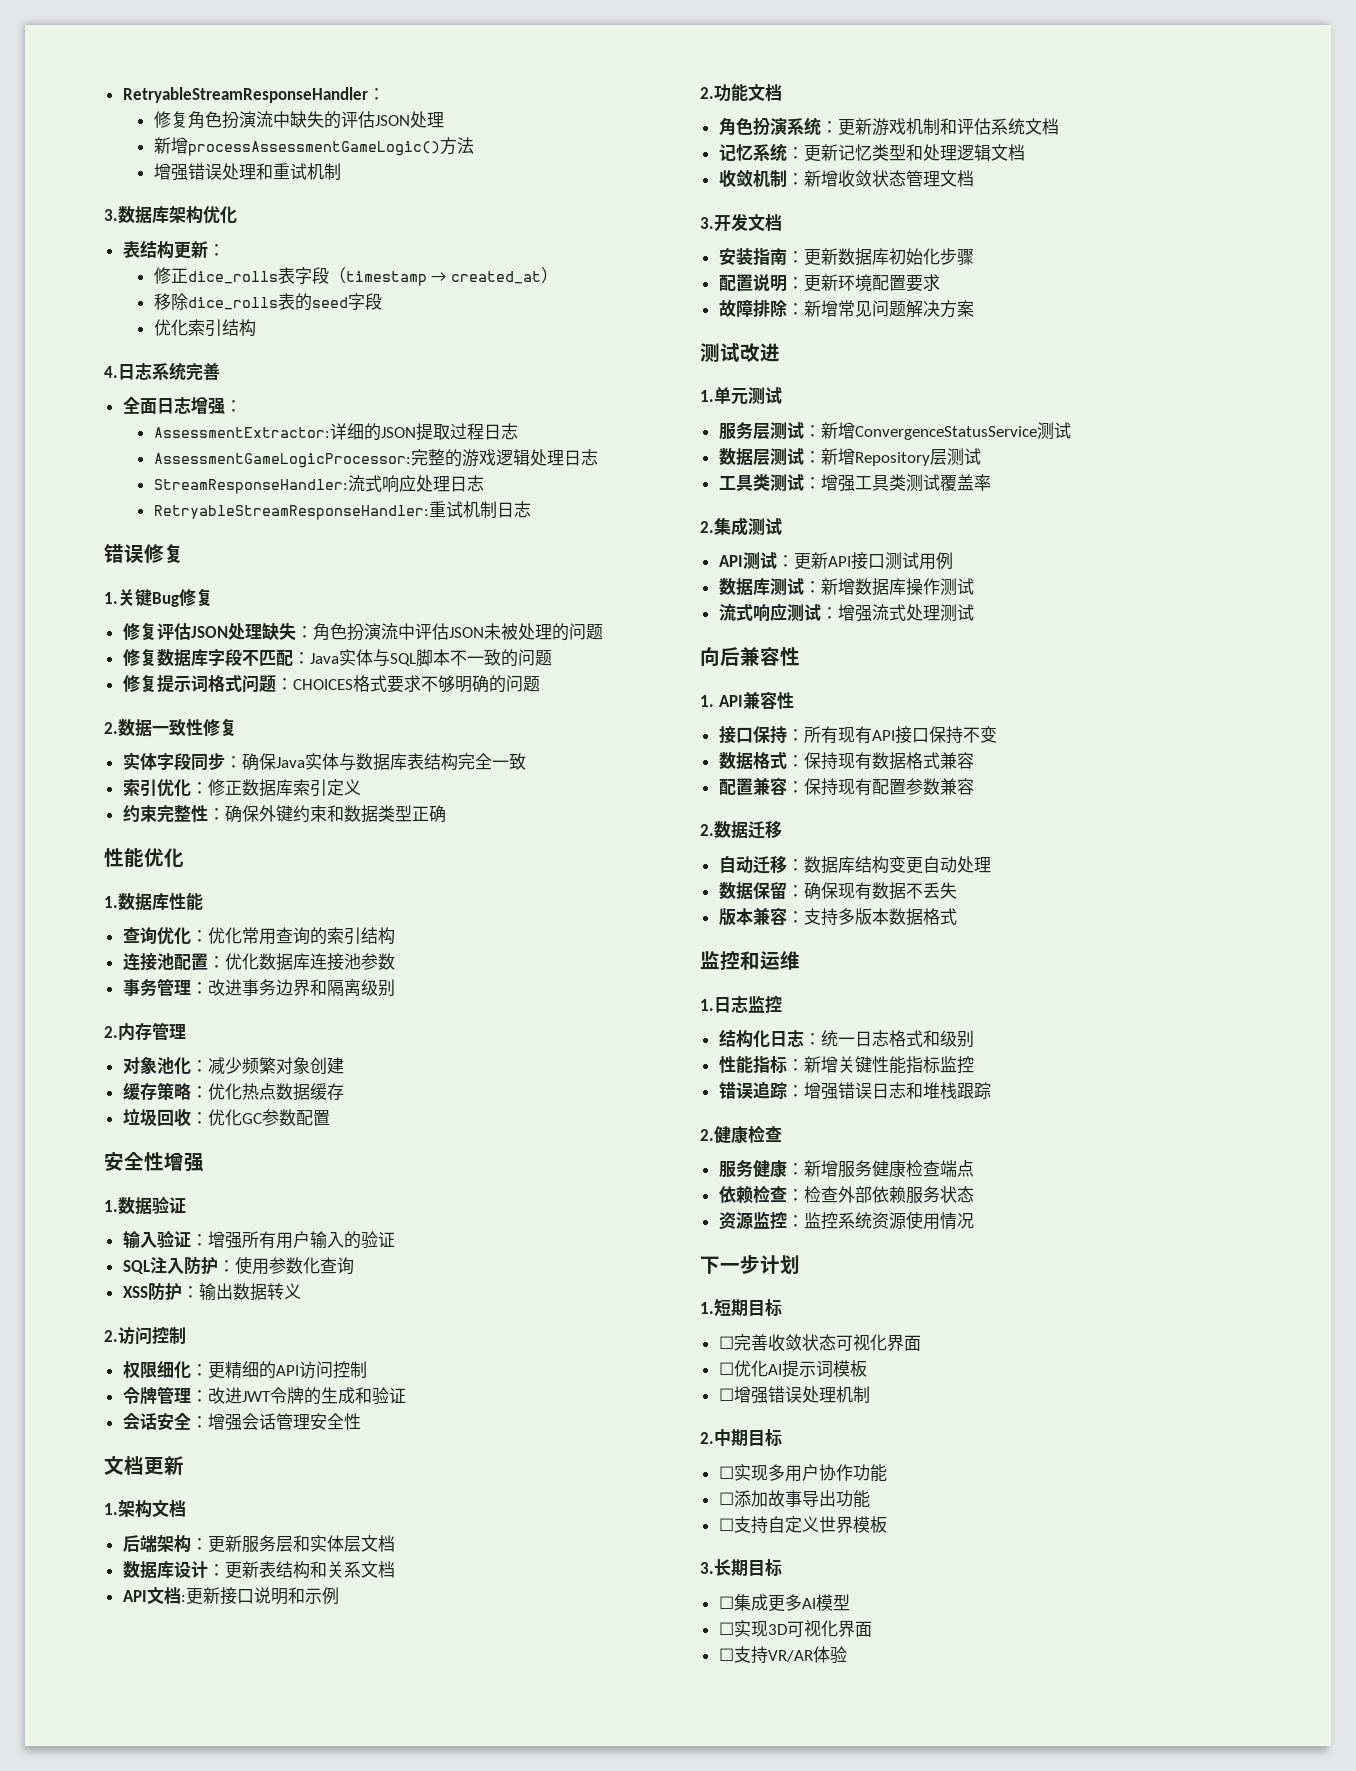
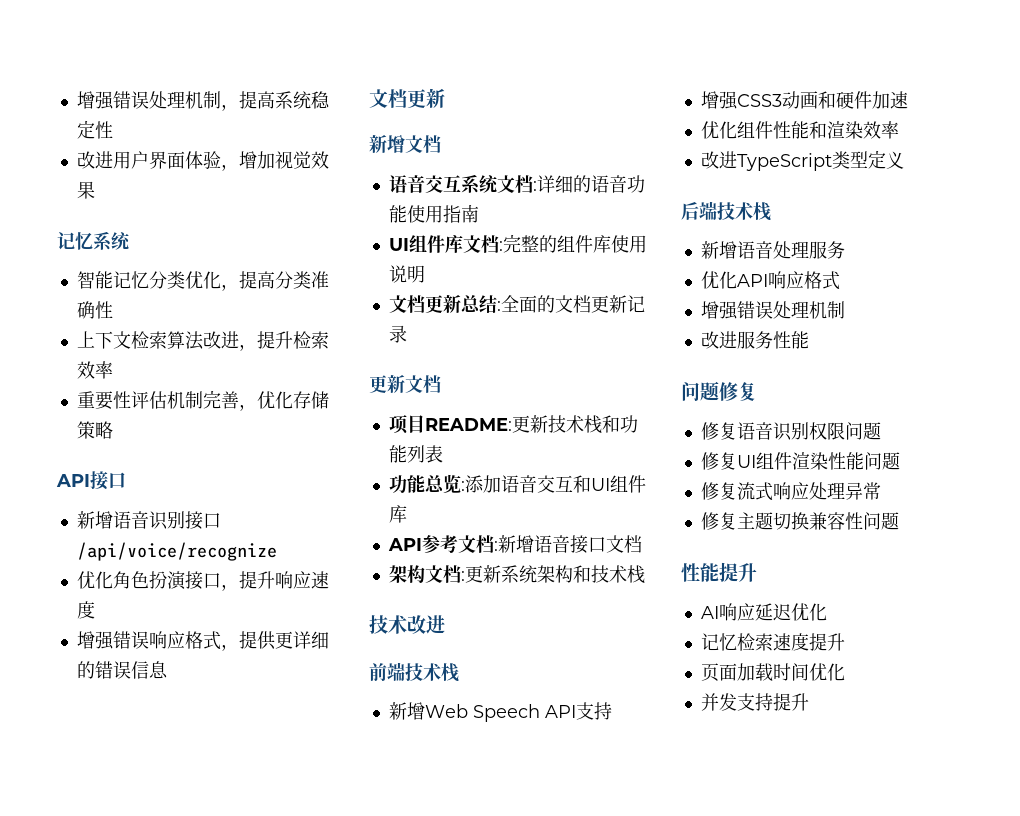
[122,87,385,103] [153,111,444,129] [153,137,474,156] [153,163,341,181] [104,206,237,224] [122,240,225,259] [153,267,558,286] [153,293,382,311] [153,319,256,337] [104,362,220,381] [122,397,242,415] [153,423,518,441] [153,449,598,468] [153,475,484,494] [153,501,531,520] [104,544,184,563] [104,588,213,607] [122,622,603,641] [122,648,552,667] [122,674,540,693] [104,718,237,737] [122,752,526,771] [122,779,361,797] [122,805,446,823] [104,848,184,868] [104,892,203,911] [122,927,395,945] [122,953,395,971] [122,978,395,997] [104,1022,186,1041] [122,1056,344,1075] [122,1082,344,1101] [122,1109,330,1126] [104,1152,204,1172] [104,1196,186,1215] [122,1230,395,1249] [122,1256,354,1275] [122,1283,301,1301] [104,1326,186,1345] [122,1360,367,1379] [122,1386,406,1405] [122,1413,361,1431] RetryableStreamResponseHandler： // 修复角色扮演流中缺失的评估JSON处理 // 新增processAssessmentGameLogic()方法 // 增强错误处理和重试机制 // 3.数据库架构优化 // 表结构更新： // 修正dice_rolls表字段（timestamp → created_at） // 移除dice_rolls表的seed字段 // 优化索引结构 // 4.日志系统完善 // 全面日志增强： // AssessmentExtractor:详细的JSON提取过程日志 // AssessmentGameLogicProcessor:完整的游戏逻辑处理日志 // StreamResponseHandler:流式响应处理日志 // RetryableStreamResponseHandler:重试机制日志 // 错误修复 // 1.关键Bug修复 // 修复评估JSON处理缺失：角色扮演流中评估JSON未被处理的问题 // 修复数据库字段不匹配：Java实体与SQL脚本不一致的问题 // 修复提示词格式问题：CHOICES格式要求不够明确的问题 // 2.数据一致性修复 // 实体字段同步：确保Java实体与数据库表结构完全一致 // 索引优化：修正数据库索引定义 // 约束完整性：确保外键约束和数据类型正确 // 性能优化 // 1.数据库性能 // 查询优化：优化常用查询的索引结构 // 连接池配置：优化数据库连接池参数 // 事务管理：改进事务边界和隔离级别 // 2.内存管理 // 对象池化：减少频繁对象创建 // 缓存策略：优化热点数据缓存 // 垃圾回收：优化GC参数配置 // 安全性增强 // 1.数据验证 // 输入验证：增强所有用户输入的验证 // SQL注入防护：使用参数化查询 // XSS防护：输出数据转义 // 2.访问控制 // 权限细化：更精细的API访问控制 // 令牌管理：改进JWT令牌的生成和验证 // 会话安全：增强会话管理安全性 -> [76,91,330,111] [76,120,113,139] [76,151,329,171] [76,181,95,199] [57,231,130,251] [76,271,329,291] [76,301,113,319] [76,331,329,351] [76,361,113,379] [76,390,329,411] [76,421,113,439] [56,471,126,490] [76,511,221,530] [76,542,277,561] [76,571,329,591] [76,601,95,619] [76,631,329,651] [76,661,168,679] 增强错误处理机制，提高系统稳定性 // 改进用户界面体验，增加视觉效果 // 记忆系统 // 智能记忆分类优化，提高分类准确性 // 上下文检索算法改进，提升检索效率 // 重要性评估机制完善，优化存储策略 // API接口 // 新增语音识别接口/api/voice/recognize // 优化角色扮演接口，提升响应速度 // 增强错误响应格式，提供更详细的错误信息
[104,1500,186,1518] [122,1535,395,1553] [122,1561,395,1579] [122,1590,147,1602] 1.架构文档 // 后端架构：更新服务层和实体层文档 // 数据库设计：更新表结构和关系文档 // API -> [369,135,441,153] [388,174,645,194] [388,204,479,223] [388,234,647,253] [388,265,425,283] [388,295,645,314] [388,325,407,343] [369,375,441,393] [388,415,638,434] [388,445,443,463] [388,474,646,493] [388,505,407,523] [387,535,642,554] [388,565,425,583] 新增文档 // 语音交互系统文档:详细的语音功能使用指南 // UI组件库文档:完整的组件库使用说明 // 文档更新总结:全面的文档更新记录 // 更新文档 // 项目README:更新技术栈和功能列表 // 功能总览:添加语音交互和UI组件库 // API参考文档:新增语音接口文档 // 架构
[219,1587,339,1605] [700,83,782,102] [718,117,1059,136] [718,143,1025,162] [718,169,974,188] [700,213,782,232] [718,248,974,266] [718,274,940,292] [718,300,974,318] [700,343,780,362] [700,387,782,405] [718,422,1071,440] [718,448,981,466] [718,474,991,492] [700,517,782,536] [718,552,953,570] [718,578,974,596] [718,603,974,622] [700,647,800,666] [700,691,794,710] [718,726,997,744] [718,752,974,770] [718,777,974,796] [700,821,782,839] [718,855,991,874] [718,882,957,900] [718,907,957,926] [700,951,800,970] [700,995,782,1013] [718,1029,974,1048] [718,1055,974,1074] [718,1082,991,1100] [700,1125,782,1144] [718,1160,974,1178] [718,1185,974,1204] [718,1211,974,1230] [700,1255,800,1274] [700,1299,782,1316] [718,1334,921,1352] [718,1360,867,1378] [718,1386,870,1404] [700,1429,782,1446] [718,1464,887,1482] [718,1490,870,1508] [718,1516,887,1534] [700,1559,782,1576] [718,1594,850,1612] [718,1620,872,1637] [718,1646,847,1664] 接口说明和示例 // 2.功能文档 // 角色扮演系统：更新游戏机制和评估系统文档 // 记忆系统：更新记忆类型和处理逻辑文档 // 收敛机制：新增收敛状态管理文档 // 3.开发文档 // 安装指南：更新数据库初始化步骤 // 配置说明：更新环境配置要求 // 故障排除：新增常见问题解决方案 // 测试改进 // 1.单元测试 // 服务层测试：新增ConvergenceStatusService测试 // 数据层测试：新增Repository层测试 // 工具类测试：增强工具类测试覆盖率 // 2.集成测试 // API测试：更新API接口测试用例 // 数据库测试：新增数据库操作测试 // 流式响应测试：增强流式处理测试 // 向后兼容性 // 1. API兼容性 // 接口保持：所有现有API接口保持不变 // 数据格式：保持现有数据格式兼容 // 配置兼容：保持现有配置参数兼容 // 2.数据迁移 // 自动迁移：数据库结构变更自动处理 // 数据保留：确保现有数据不丢失 // 版本兼容：支持多版本数据格式 // 监控和运维 // 1.日志监控 // 结构化日志：统一日志格式和级别 // 性能指标：新增关键性能指标监控 // 错误追踪：增强错误日志和堆栈跟踪 // 2.健康检查 // 服务健康：新增服务健康检查端点 // 依赖检查：检查外部依赖服务状态 // 资源监控：监控系统资源使用情况 // 下一步计划 // 1.短期目标 // ☐完善收敛状态可视化界面 // ☐优化AI提示词模板 // ☐增强错误处理机制 // 2.中期目标 // ☐实现多用户协作功能 // ☐添加故事导出功能 // ☐支持自定义世界模板 // 3.长期目标 // ☐集成更多AI模型 // ☐实现3D可视化界面 // ☐支持VR/AR体验 -> [500,565,645,584] [369,615,445,634] [369,662,459,682] [388,702,612,722] [700,91,908,110] [700,121,899,139] [700,150,904,171] [681,201,771,221] [700,241,845,259] [700,271,840,290] [700,301,845,320] [700,331,809,349] [681,381,757,401] [700,422,881,441] [700,452,900,470] [700,482,881,501] [700,512,899,530] [681,562,757,582] [700,603,827,621] [700,633,845,651] [700,663,845,682] [700,693,809,711] 系统架构和技术栈 // 技术改进 // 前端技术栈 // 新增Web Speech API支持 // 增强CSS3动画和硬件加速 // 优化组件性能和渲染效率 // 改进TypeScript类型定义 // 后端技术栈 // 新增语音处理服务 // 优化API响应格式 // 增强错误处理机制 // 改进服务性能 // 问题修复 // 修复语音识别权限问题 // 修复UI组件渲染性能问题 // 修复流式响应处理异常 // 修复主题切换兼容性问题 // 性能提升 // AI响应延迟优化 // 记忆检索速度提升 // 页面加载时间优化 // 并发支持提升

